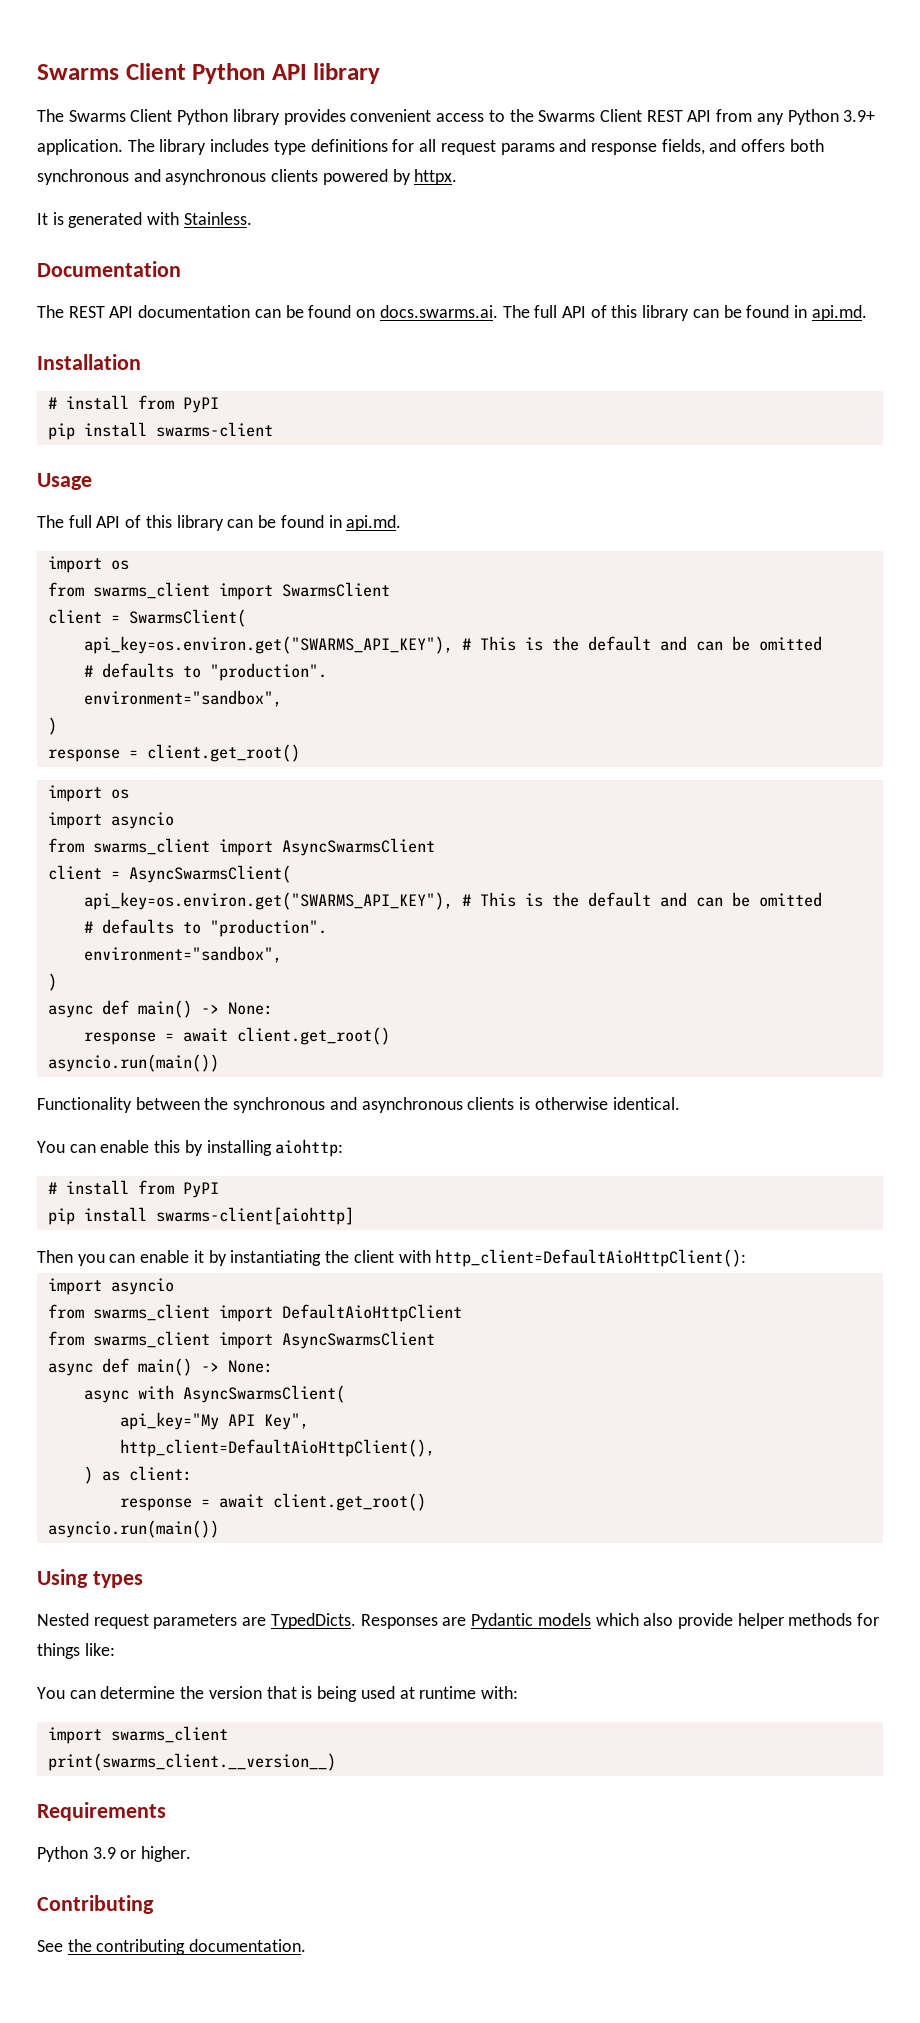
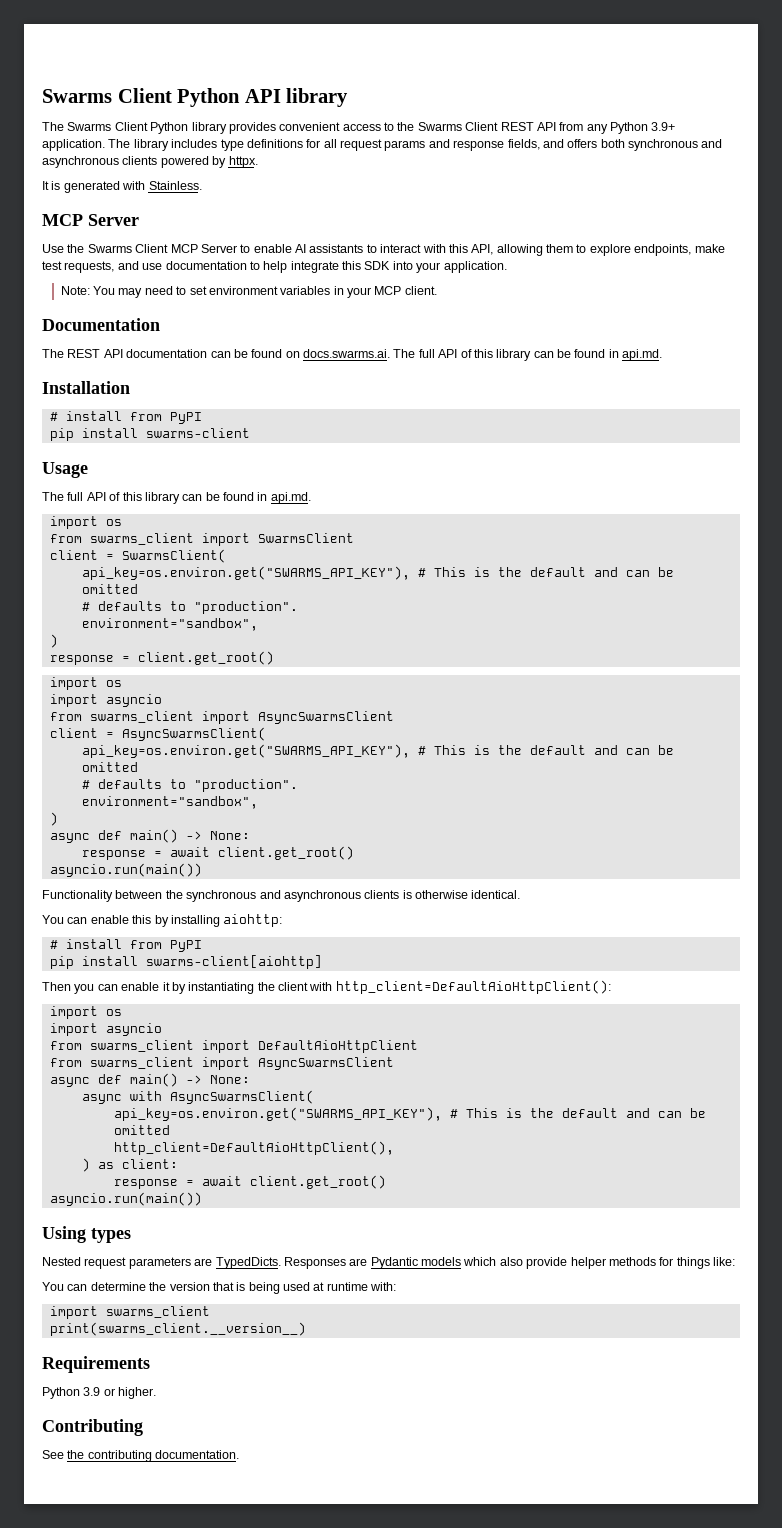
(252, 218) none -> [42,214,139,226] [42,244,725,256] [42,261,507,273] [60,286,437,298] // MCP Server // Use the Swarms Client MCP Server to enable AI assistants to interact with this API, allowing them to explore endpoints, make test requests, and use documentation to help integrate this SDK into your application. // Note: You may need to set environment variables in your MCP client.
(747, 1258) none -> [49,1006,122,1019] // import os
[119,1412,309,1430] api_key="My API Key", -> [113,1107,706,1121] [113,1125,170,1135] api_key=os.environ.get("SWARMS_API_KEY"), # This is the default and can be omitted

